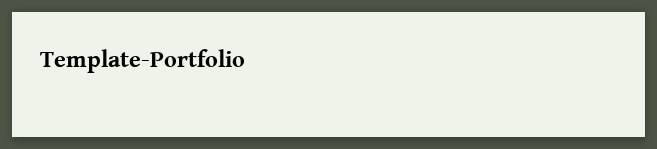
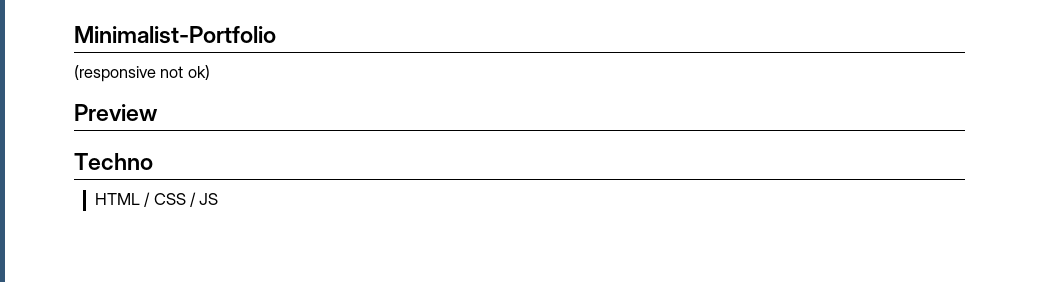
[40,49,245,73] Template-Portfolio -> [74,26,276,44] [74,65,210,82] [74,104,158,121] [74,153,153,170] [94,192,219,207] Minimalist-Portfolio // (responsive not ok) // Preview // Techno // HTML / CSS / JS

